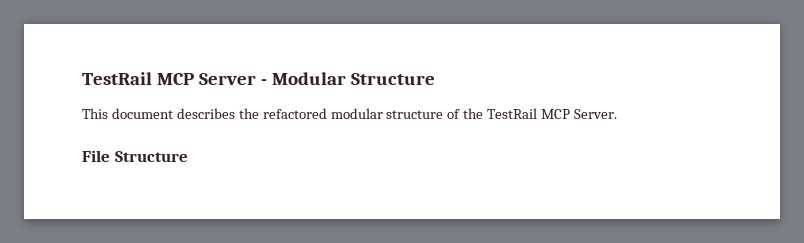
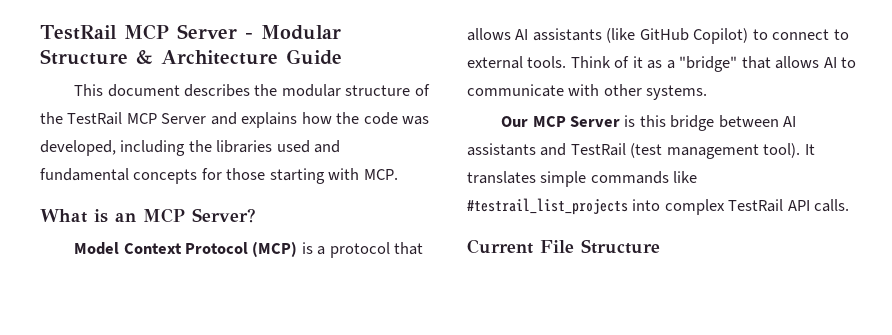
(435, 79) none -> [136,49,342,65] & Architecture Guide
[262,108,327,119] refactored -> (278, 90) none
[574,109,618,119] Server. // -> [161,112,430,128] [40,140,341,156] [40,168,398,184] [40,208,256,223] [74,241,424,258] [467,28,849,44] [467,56,857,72] [467,84,708,100] [501,115,797,131] [467,143,815,159] [467,171,698,187] [467,198,850,215] [467,239,533,254] Server and explains how the code was developed, including the libraries used and fundamental concepts for those starting with MCP. // What is an MCP Server? // Model Context Protocol (MCP) is a protocol that allows AI assistants (like GitHub Copilot) to connect to external tools. Think of it as a "bridge" that allows AI to communicate with other systems. // Our MCP Server is this bridge between AI assistants and TestRail (test management tool). It translates simple commands like #testrail_list_projects into complex TestRail API calls. // Current

